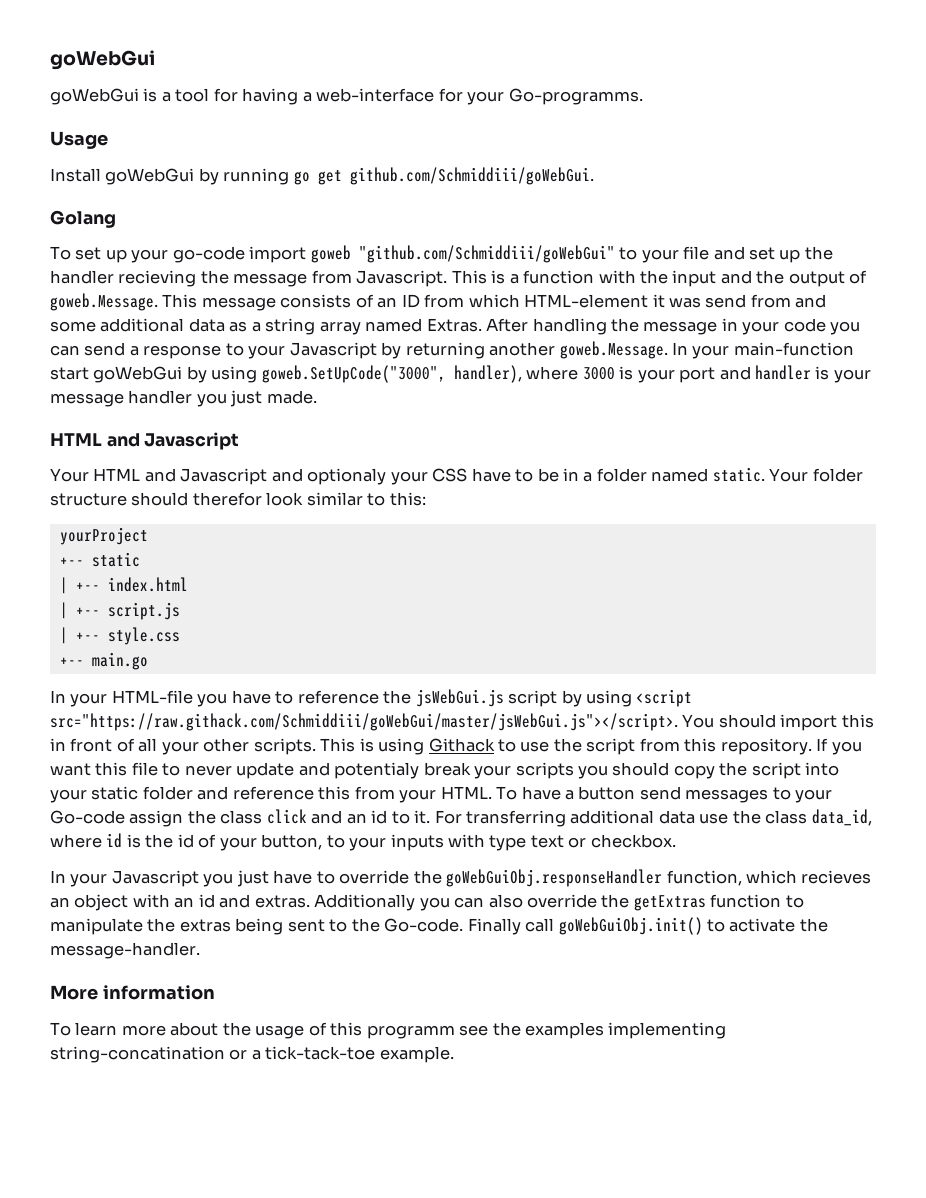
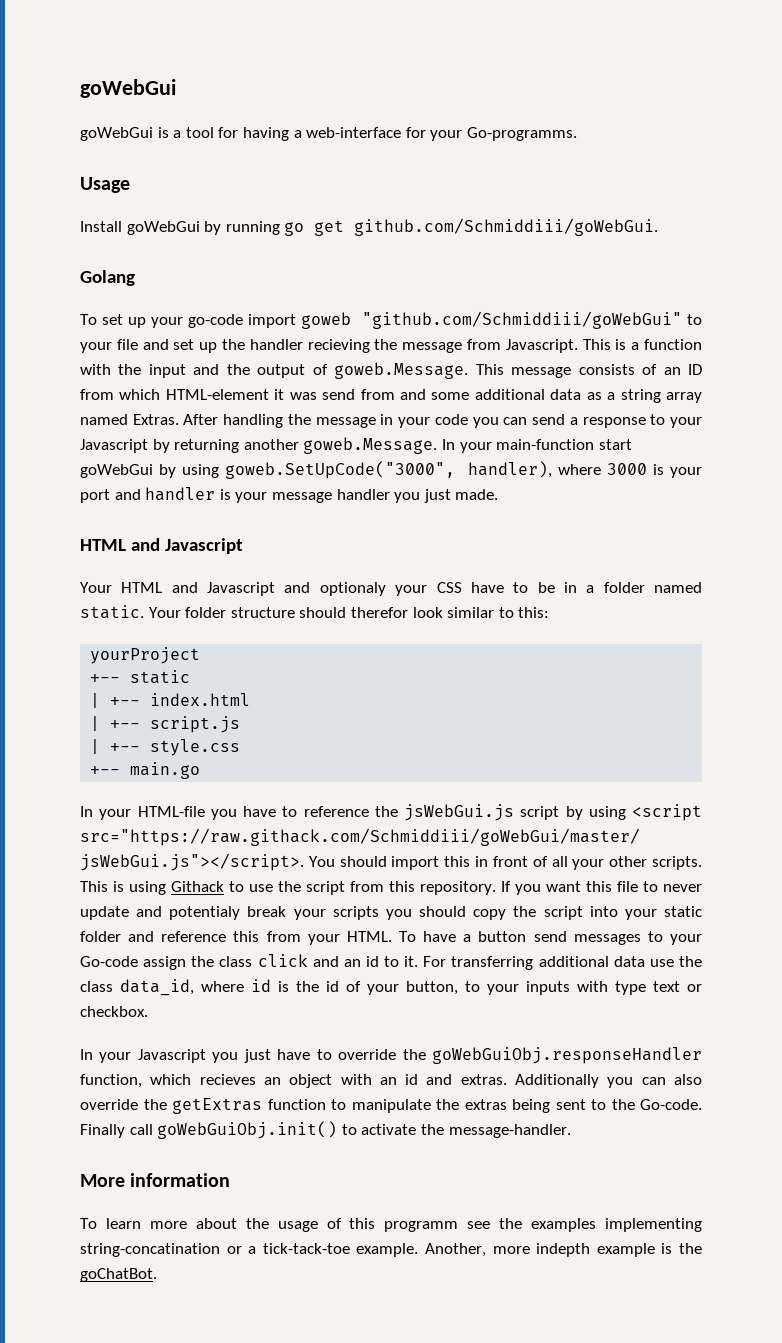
(454, 1054) none -> [425,1243,703,1257] [80,1268,157,1282] Another, more indepth example is the goChatBot.

